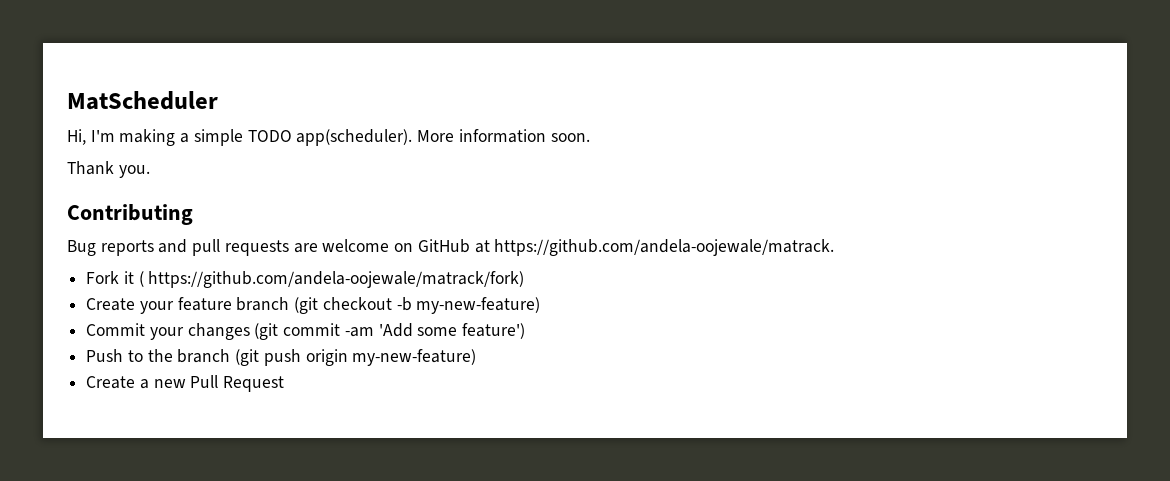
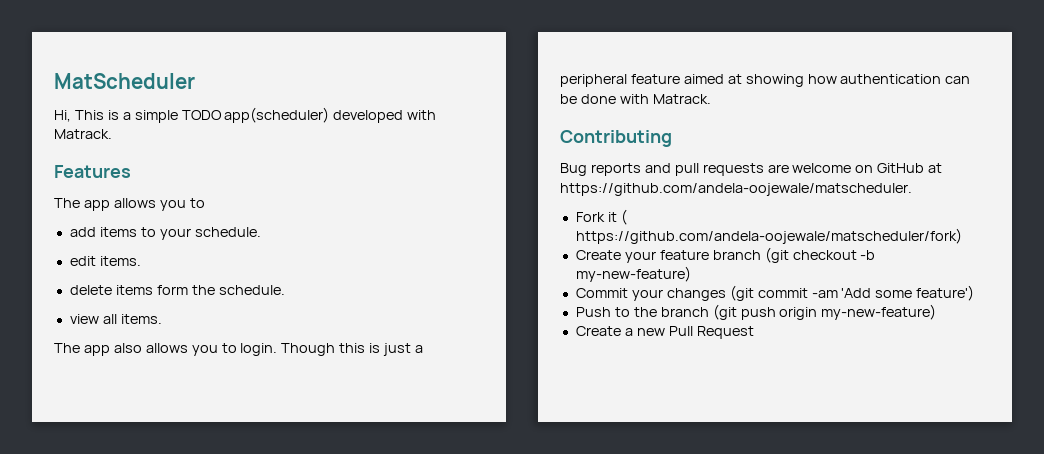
[90,129,176,146] I'm making -> [74,110,119,120] This is
[296,129,590,146] [67,161,150,178] app(scheduler). More information soon. // Thank you. -> [224,107,437,123] [54,129,112,139] [54,165,131,178] [54,198,205,211] [69,227,261,240] [69,256,141,266] [69,285,285,295] [69,314,162,324] [54,343,424,356] [560,74,971,87] [560,94,711,104] app(scheduler) developed with Matrack. // Features // The app allows you to // add items to your schedule. // edit items. // delete items form the schedule. // view all items. // The app also allows you to login. Though this is just a peripheral feature aimed at showing how authentication can be done with Matrack.
[494,239,835,256] https://github.com/andela-oojewale/matrack. -> [560,183,912,196] https://github.com/andela-oojewale/matscheduler.
[148,271,525,288] https://github.com/andela-oojewale/matrack/fork) -> [575,228,962,244] https://github.com/andela-oojewale/matscheduler/fork)

